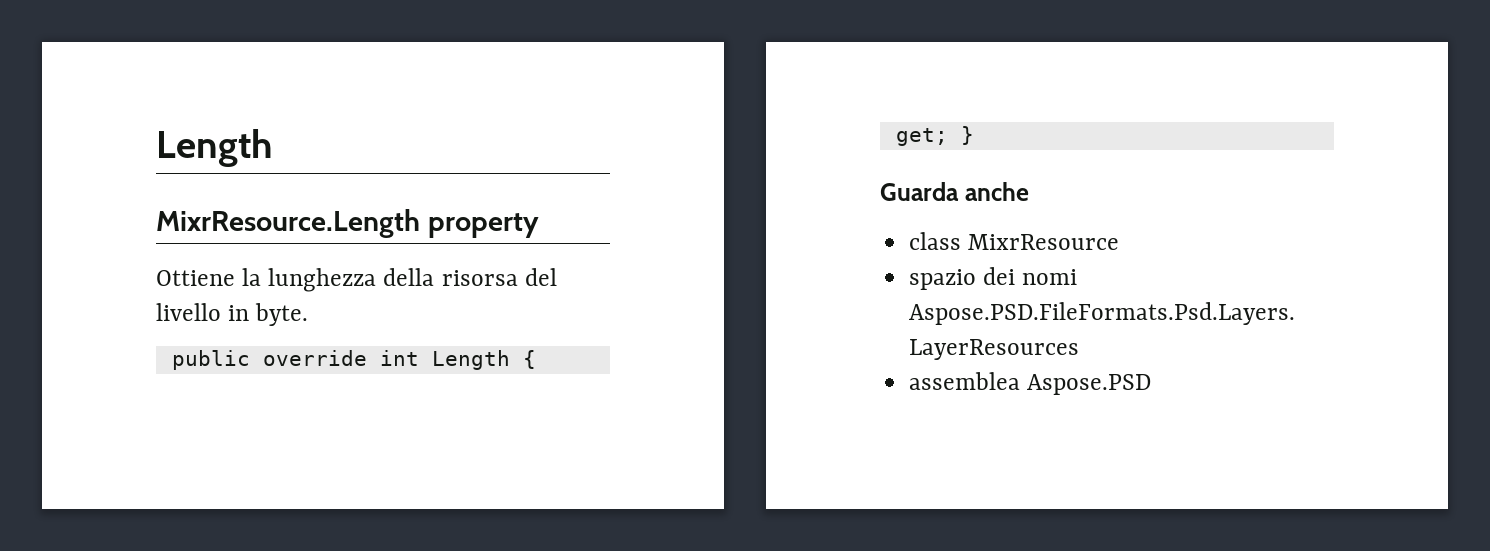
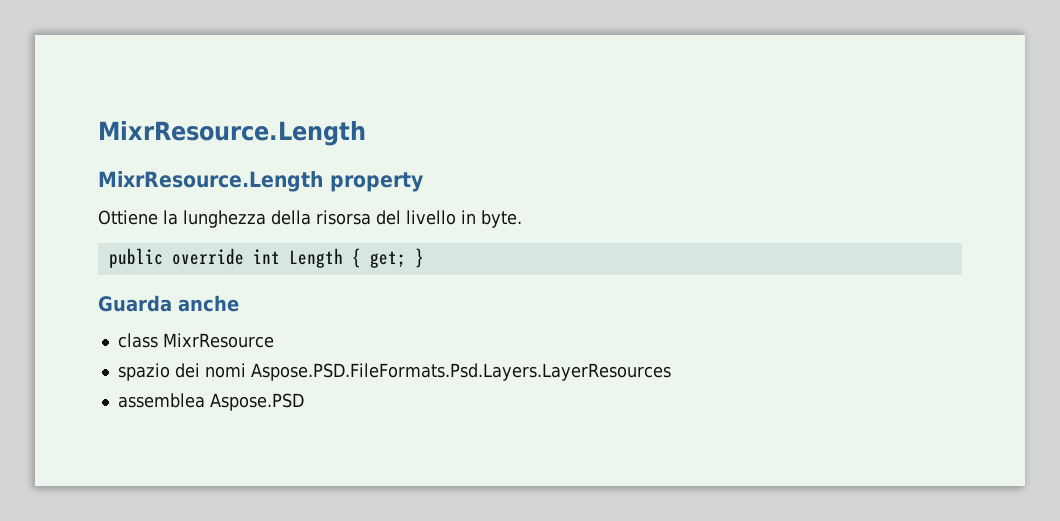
[156,129,272,167] Length -> [98,121,366,146] MixrResource.Length

